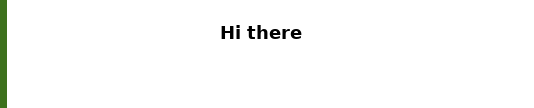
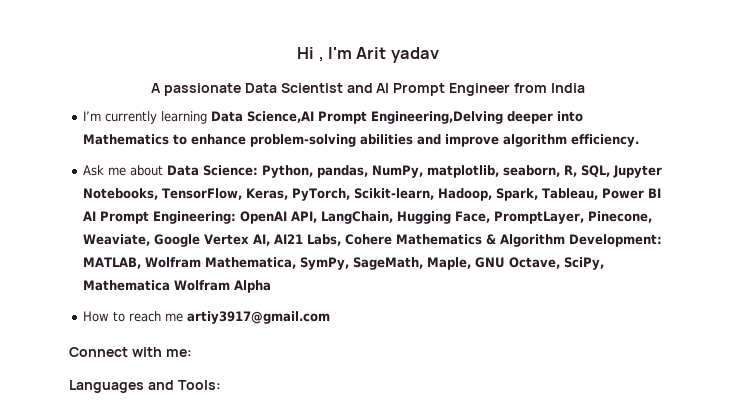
[246,25,302,39] there -> [318,47,439,63] [151,83,585,96] [83,111,584,124] [83,134,640,147] [83,165,663,178] [83,188,662,201] [83,211,653,224] [83,234,663,247] [83,257,605,270] [83,280,272,293] [83,311,331,324] [69,347,192,357] [69,380,221,393] , I'm Arit yadav // A passionate Data Scientist and AI Prompt Engineer from India // I’m currently learning Data Science,AI Prompt Engineering,Delving deeper into Mathematics to enhance problem-solving abilities and improve algorithm efficiency. // Ask me about Data Science: Python, pandas, NumPy, matplotlib, seaborn, R, SQL, Jupyter Notebooks, TensorFlow, Keras, PyTorch, Scikit-learn, Hadoop, Spark, Tableau, Power BI AI Prompt Engineering: OpenAI API, LangChain, Hugging Face, PromptLayer, Pinecone, Weaviate, Google Vertex AI, AI21 Labs, Cohere Mathematics & Algorithm Development: MATLAB, Wolfram Mathematica, SymPy, SageMath, Maple, GNU Octave, SciPy, Mathematica Wolfram Alpha // How to reach me artiy3917@gmail.com // Connect with me: // Languages and Tools:

